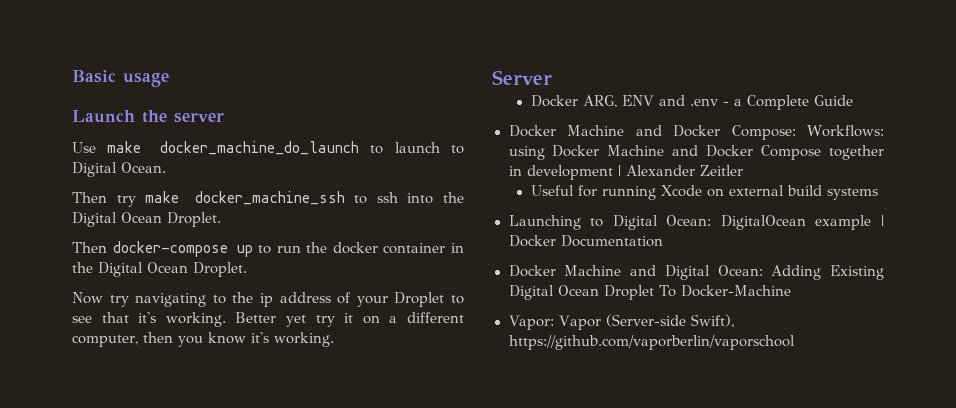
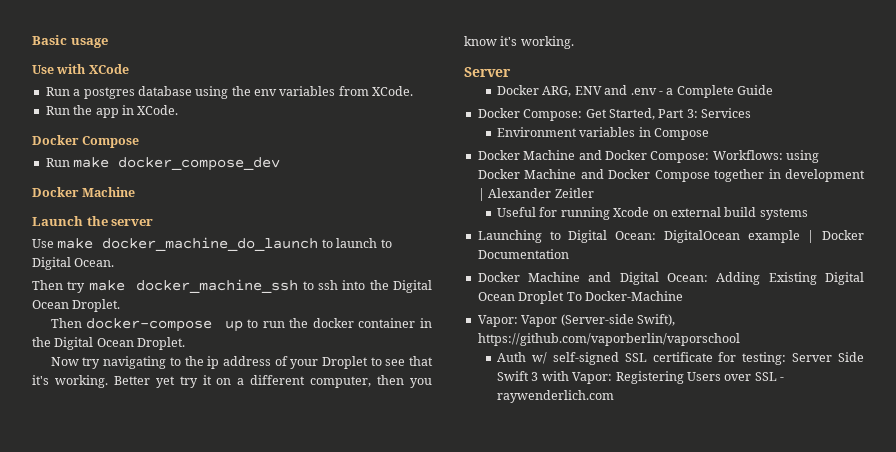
(169, 80) none -> [32,64,129,74] [45,86,414,99] [45,105,179,118] [32,135,140,148] [45,157,281,171] [32,187,136,197] // Use with XCode // Run a postgres database using the env variables from XCode. // Run the app in XCode. // Docker Compose // Run make docker_compose_dev // Docker Machine
(853, 100) none -> [477,108,751,121] [497,127,710,140] // Docker Compose: Get Started, Part 3: Services // Environment variables in Compose
(795, 342) none -> [497,352,864,365] [497,371,785,384] [497,390,615,403] // Auth w/ self-signed SSL certificate for testing: Server Side Swift 3 with Vapor: Registering Users over SSL - raywenderlich.com

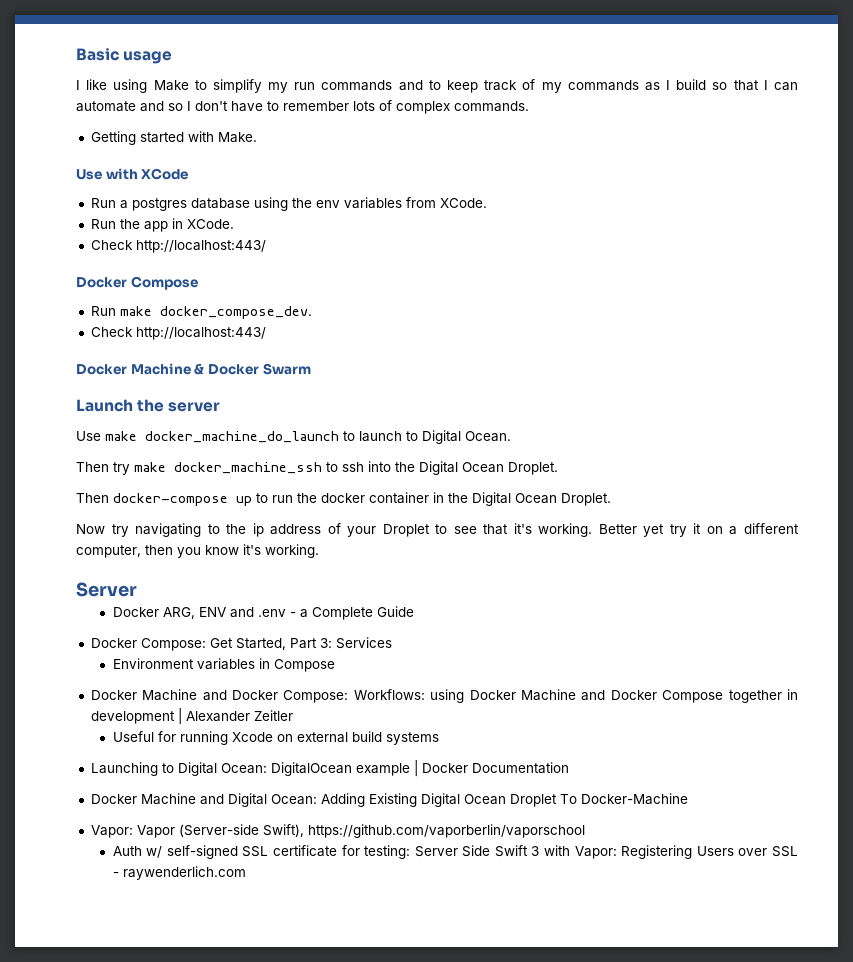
(108, 43) none -> [76,79,798,93] [76,100,529,114] [90,131,257,145] // I like using Make to simplify my run commands and to keep track of my commands as I build so that I can automate and so I don't have to remember lots of complex commands. // Getting started with Make.
(179, 110) none -> [90,240,266,253] // Check http://localhost:443/
[118,157,281,171] [32,187,136,197] docker_compose_dev // Docker Machine -> [159,306,312,319] [90,327,266,340] [76,363,311,375] docker_compose_dev. // Check http://localhost:443/ // Docker Machine & Docker Swarm

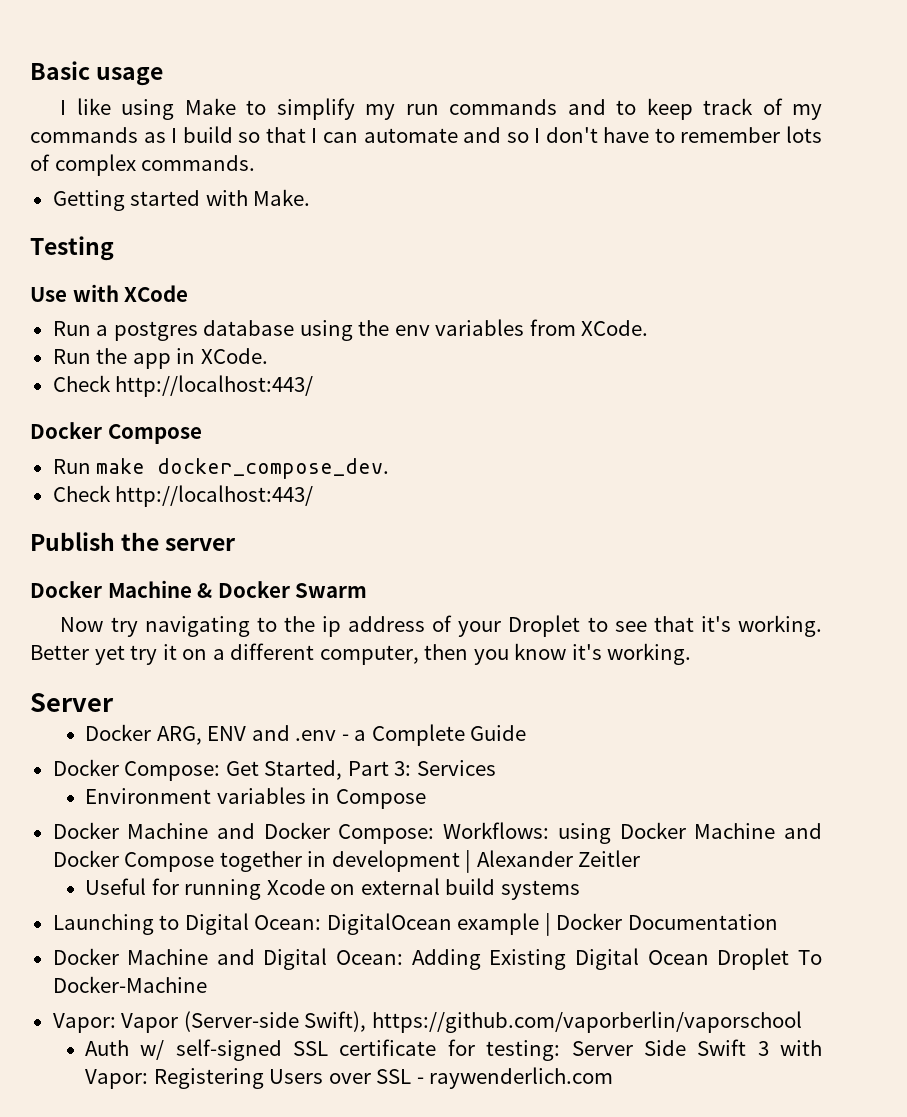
(257, 137) none -> [30,236,114,261] // Testing
(266, 333) none -> [30,532,237,551] // Publish the server
[76,399,221,412] [76,430,511,444] [76,461,558,475] [76,492,611,506] // Launch the server // Use make docker_machine_do_launch to launch to Digital Ocean. // Then try make docker_machine_ssh to ssh into the Digital Ocean Droplet. // Then docker-compose up to run the docker container in the Digital Ocean Droplet. -> (368, 590) none

